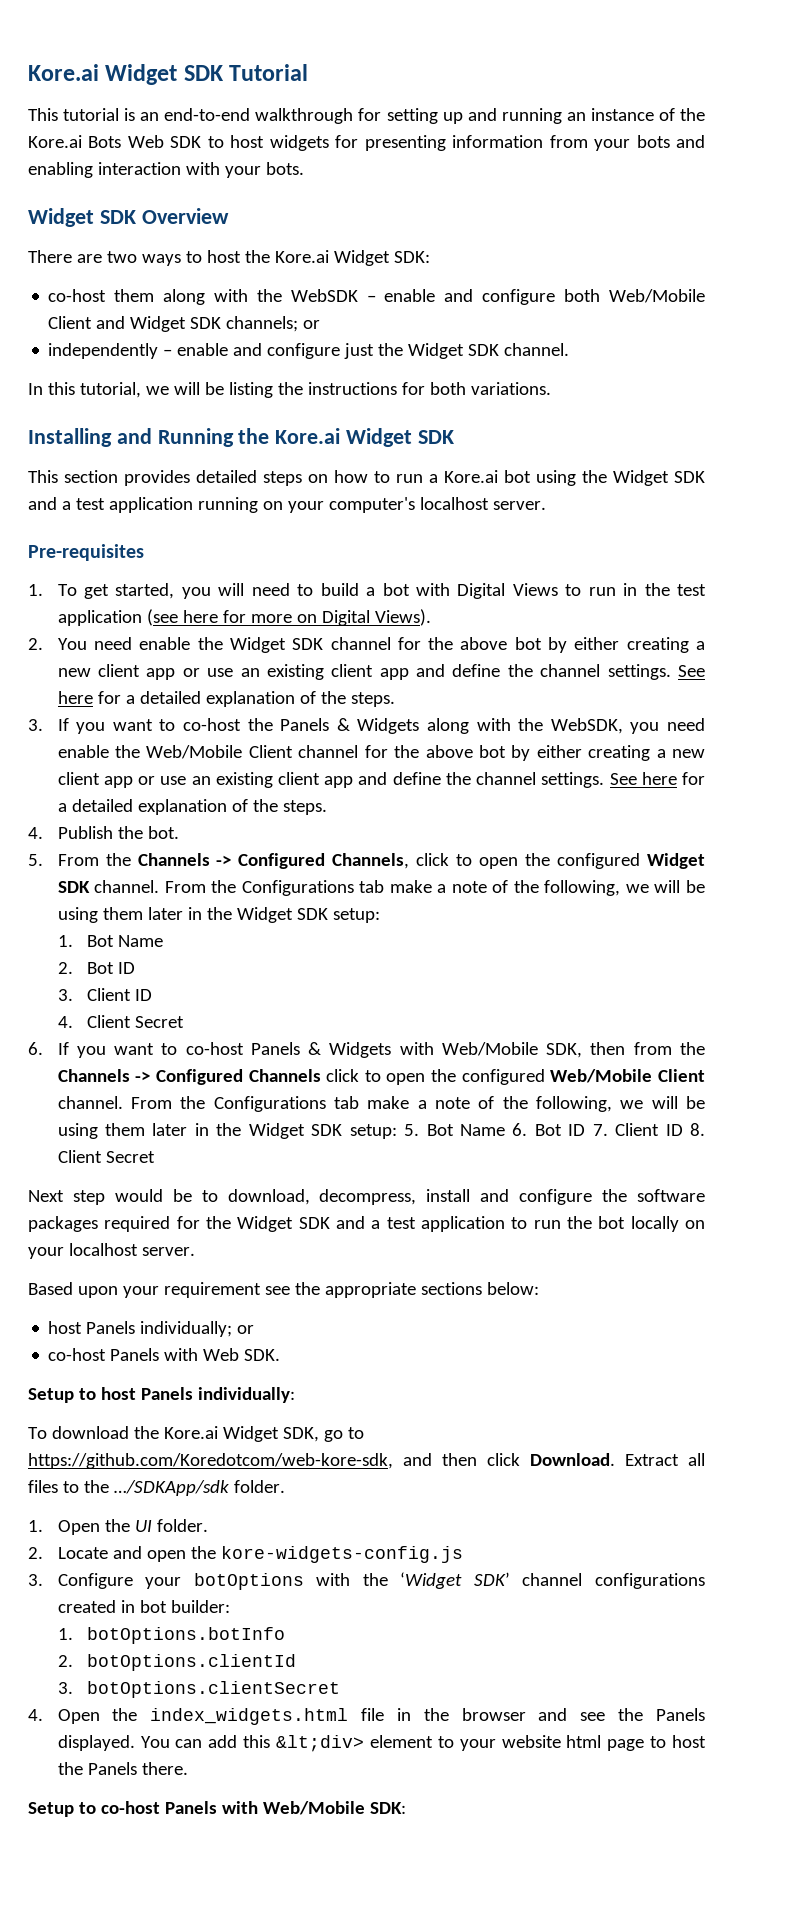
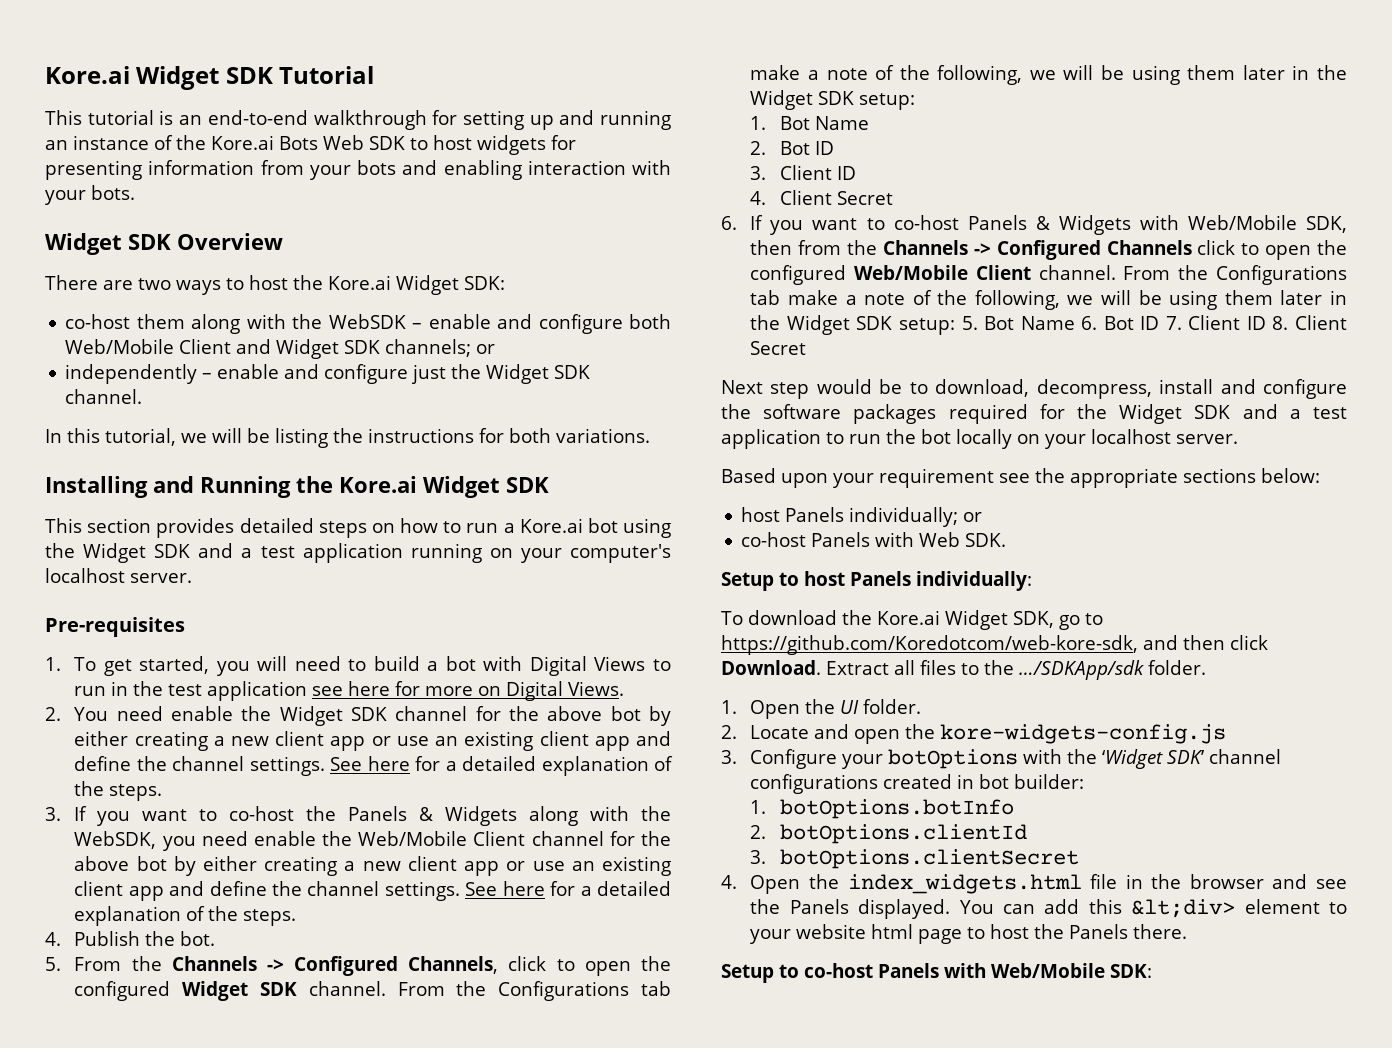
[146,609,178,626] (see -> [312,686,344,696] see
[374,609,431,626] Views). -> [568,681,625,696] Views.

